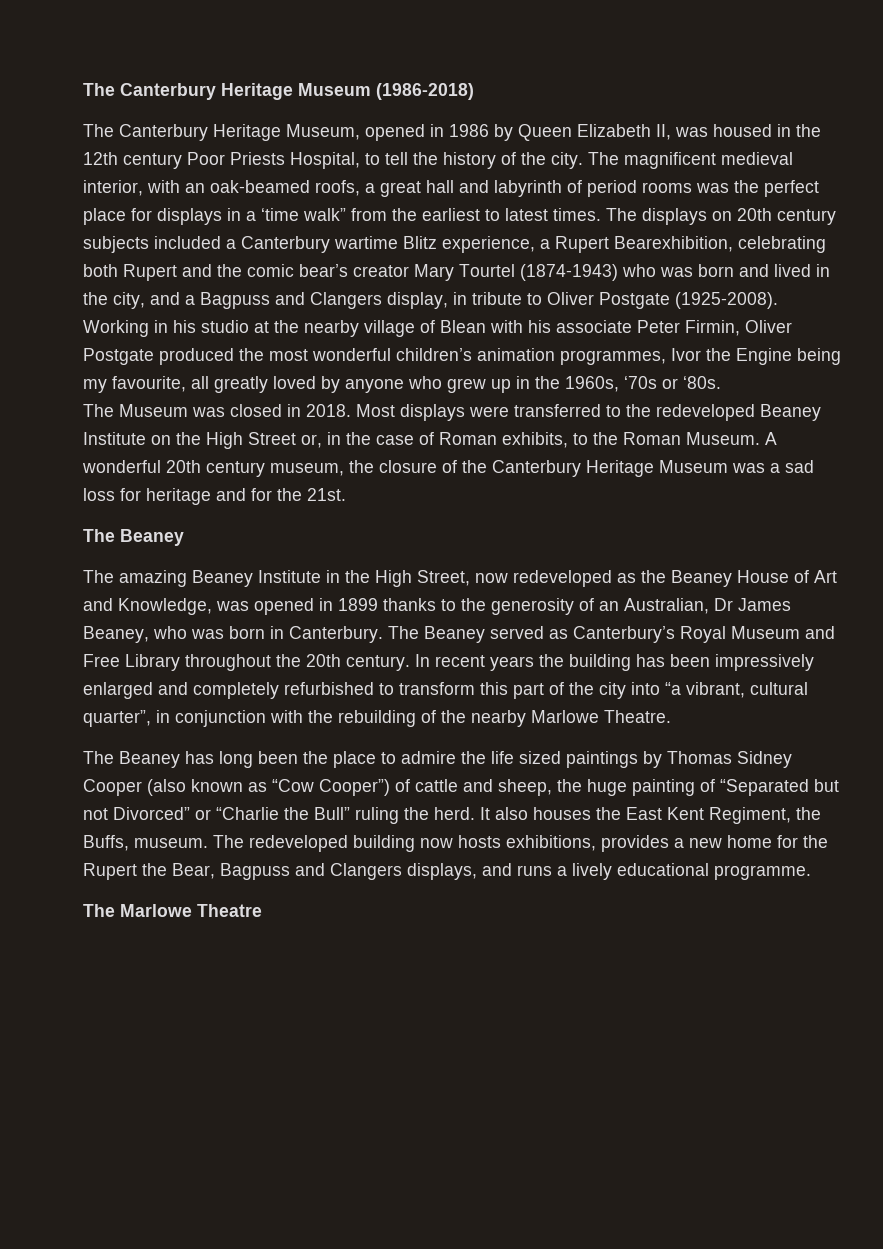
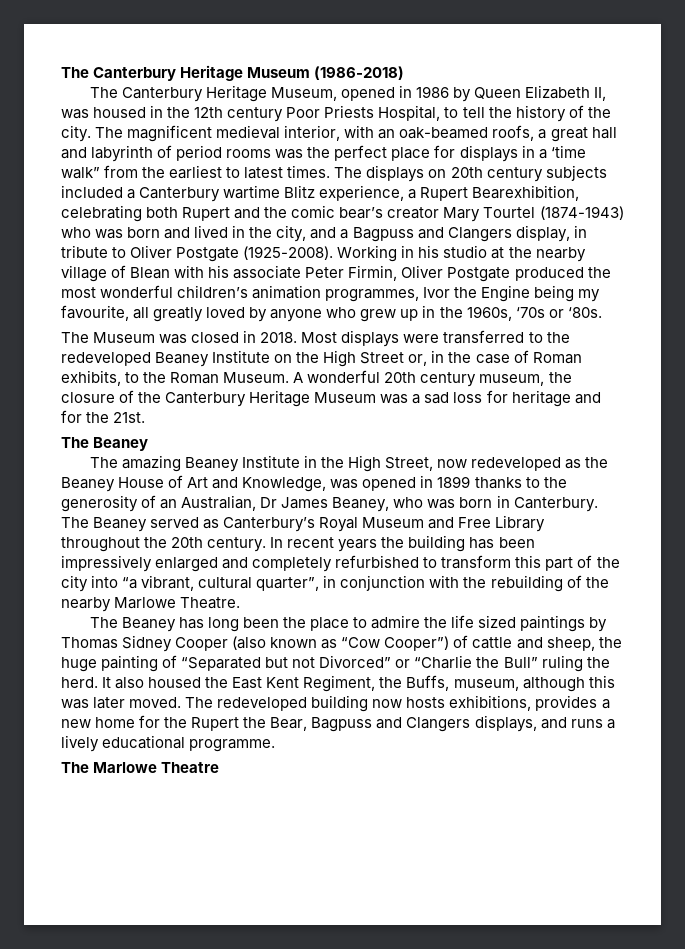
[533,807,591,820] houses -> [148,677,202,688] housed
[134,838,208,848] museum. -> [453,675,615,692] [61,697,182,709] museum, although this was later moved.

